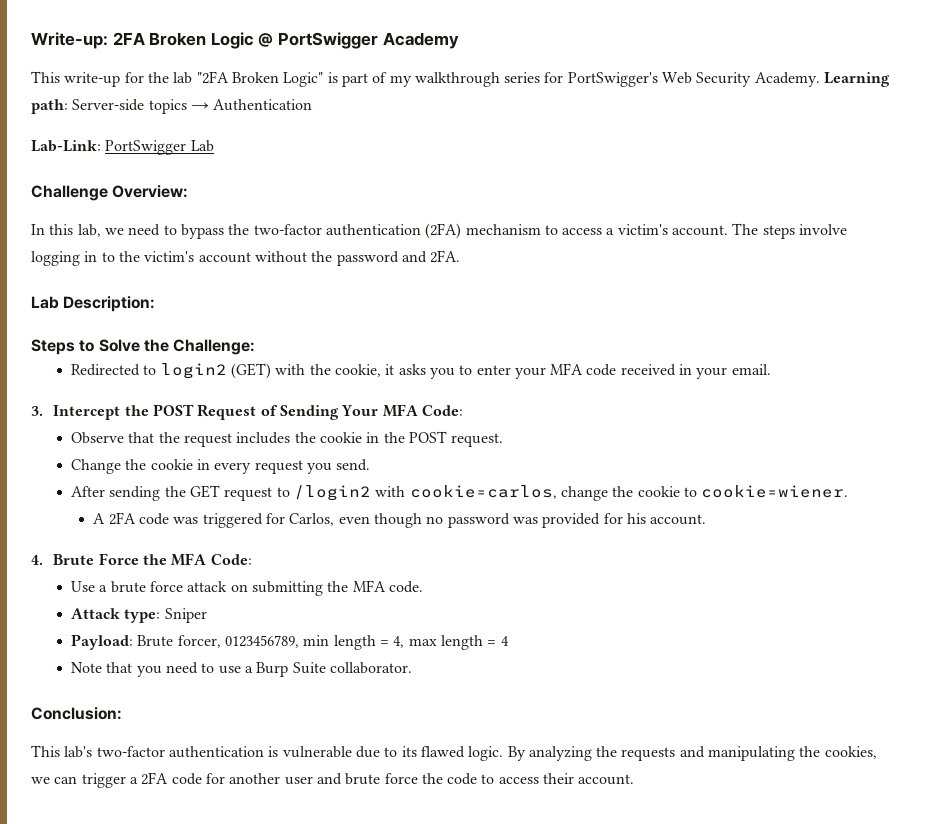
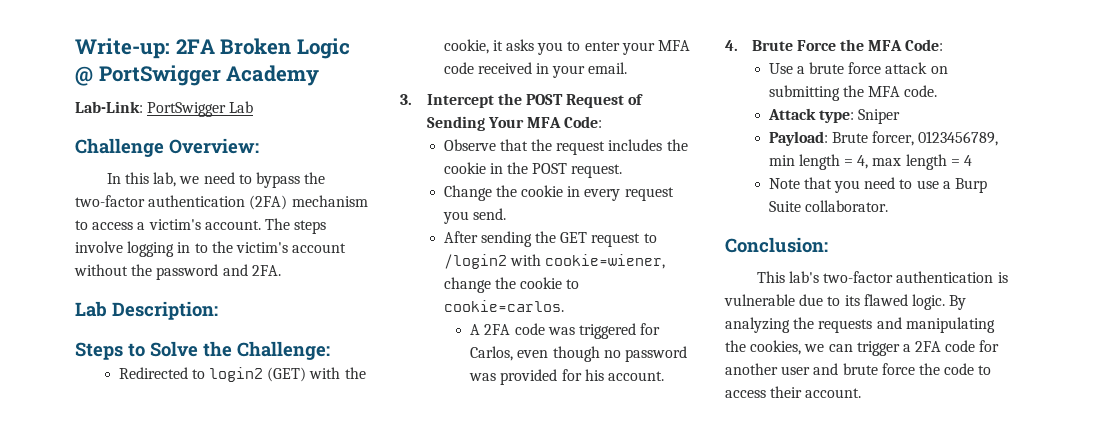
[31,71,891,87] [31,99,313,114] // This write-up for the lab "2FA Broken Logic" is part of my walkthrough series for PortSwigger's Web Security Academy. Learning path: Server-side topics → Authentication -> (320, 75) none
[409,485,557,499] cookie=carlos, -> [545,254,666,269] cookie=wiener,
[701,485,849,498] cookie=wiener. -> [443,300,564,312] cookie=carlos.

